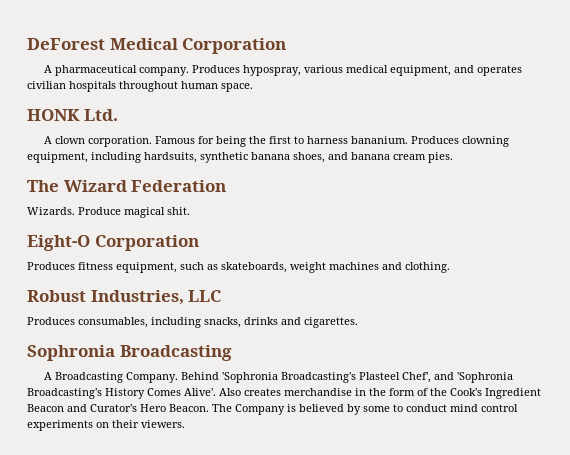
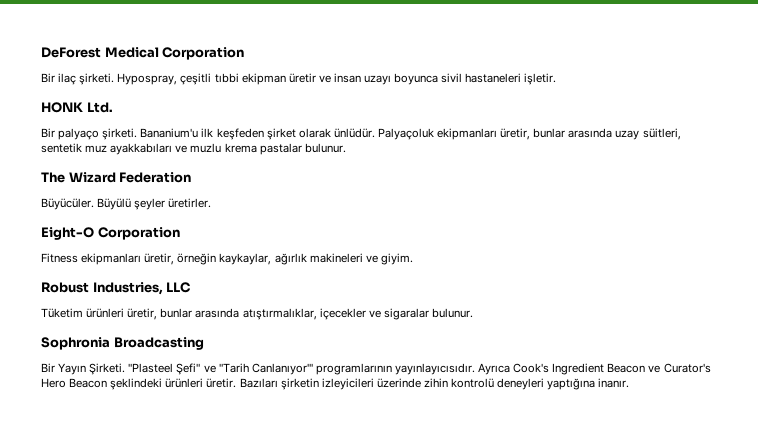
[44,65,523,76] [27,81,253,92] [27,109,118,121] [44,136,510,147] [27,152,453,163] [27,180,227,192] [27,207,190,218] [27,235,199,251] [27,262,450,273] [27,290,222,305] [27,317,358,328] [27,345,232,361] [44,372,514,383] [27,388,447,399] A pharmaceutical company. Produces hypospray, various medical equipment, and operates civilian hospitals throughout human space. // HONK Ltd. // A clown corporation. Famous for being the first to harness bananium. Produces clowning equipment, including hardsuits, synthetic banana shoes, and banana cream pies. // The Wizard Federation // Wizards. Produce magical shit. // Eight-O Corporation // Produces fitness equipment, such as skateboards, weight machines and clothing. // Robust Industries, LLC // Produces consumables, including snacks, drinks and cigarettes. // Sophronia Broadcasting // A Broadcasting Company. Behind 'Sophronia Broadcasting's Plasteel Chef', and 'Sophronia Broadcasting's History Comes Alive'. Also creates merchandise in the form of the -> [41,73,557,85] [41,102,113,113] [41,128,681,140] [41,143,346,155] [41,172,192,183] [41,198,212,210] [41,227,180,240] [41,253,413,265] [41,282,192,295] [41,308,473,320] [41,337,204,350] [41,363,511,375] Bir ilaç şirketi. Hypospray, çeşitli tıbbi ekipman üretir ve insan uzayı boyunca sivil hastaneleri işletir. // HONK Ltd. // Bir palyaço şirketi. Bananium'u ilk keşfeden şirket olarak ünlüdür. Palyaçoluk ekipmanları üretir, bunlar arasında uzay süitleri, sentetik muz ayakkabıları ve muzlu krema pastalar bulunur. // The Wizard Federation // Büyücüler. Büyülü şeyler üretirler. // Eight-O Corporation // Fitness ekipmanları üretir, örneğin kaykaylar, ağırlık makineleri ve giyim. // Robust Industries, LLC // Tüketim ürünleri üretir, bunlar arasında atıştırmalıklar, içecekler ve sigaralar bulunur. // Sophronia Broadcasting // Bir Yayın Şirketi. "Plasteel Şefi" ve "Tarih Canlanıyor"' programlarının yayınlayıcısıdır. Ayrıca
[67,404,87,412] and -> [648,365,661,373] ve
[169,404,518,415] [27,420,185,431] Beacon. The Company is believed by some to conduct mind control experiments on their viewers. -> [69,378,630,390] Beacon şeklindeki ürünleri üretir. Bazıları şirketin izleyicileri üzerinde zihin kontrolü deneyleri yaptığına inanır.

